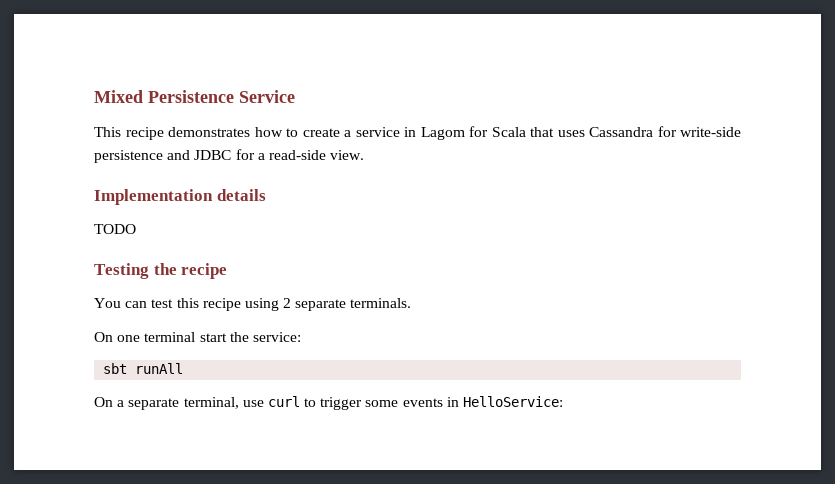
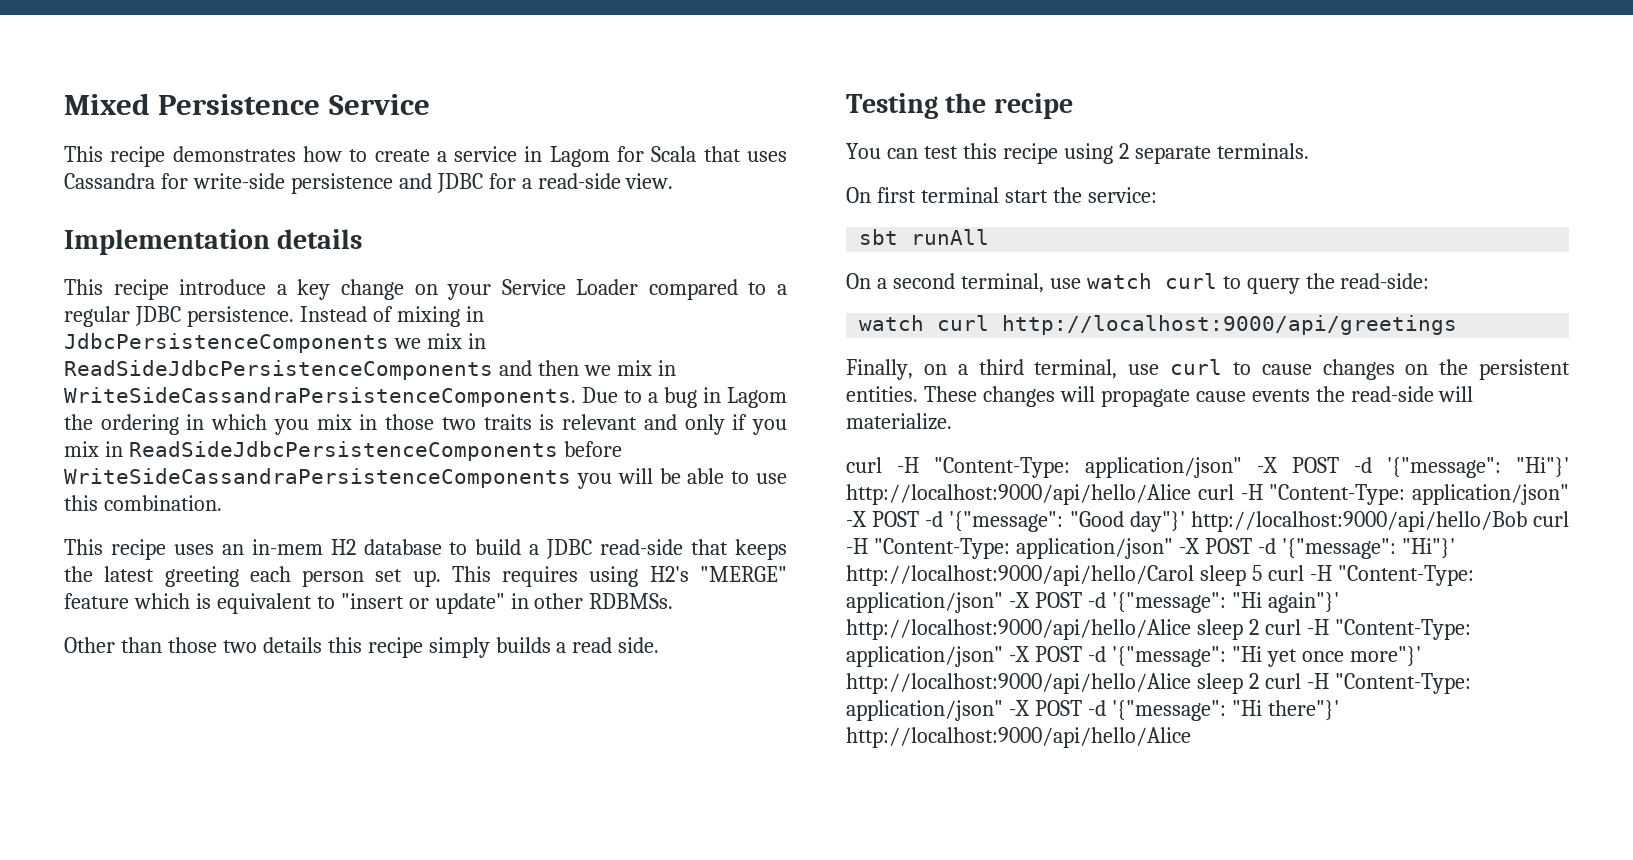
[94,224,136,234] TODO -> [64,279,788,300] [64,306,484,327] [64,333,486,353] [64,360,676,380] [64,387,787,408] [64,414,788,435] [64,441,622,461] [64,468,788,489] [64,495,222,511] [64,539,787,560] [64,566,787,587] [64,593,674,614] [64,637,660,658] This recipe introduce a key change on your Service Loader compared to a regular JDBC persistence. Instead of mixing in JdbcPersistenceComponents we mix in ReadSideJdbcPersistenceComponents and then we mix in WriteSideCassandraPersistenceComponents. Due to a bug in Lagom the ordering in which you mix in those two traits is relevant and only if you mix in ReadSideJdbcPersistenceComponents before WriteSideCassandraPersistenceComponents you will be able to use this combination. // This recipe uses an in-mem H2 database to build a JDBC read-side that keeps the latest greeting each person set up. This requires using H2's "MERGE" feature which is equivalent to "insert or update" in other RDBMSs. // Other than those two details this recipe simply builds a read side.
[117,335,141,342] one -> [876,187,916,203] first
[128,396,564,410] separate terminal, use curl to trigger some events in HelloService: -> [892,273,1430,294] [859,315,1458,335] [846,359,1570,380] [846,386,1474,407] [846,413,952,430] [846,457,1569,478] [846,484,1569,505] [846,511,1569,532] [846,538,1455,559] [846,565,1474,586] [846,592,1339,613] [846,619,1471,640] [846,646,1421,667] [846,673,1471,694] [846,700,1339,721] [846,727,1191,748] second terminal, use watch curl to query the read-side: // watch curl http://localhost:9000/api/greetings // Finally, on a third terminal, use curl to cause changes on the persistent entities. These changes will propagate cause events the read-side will materialize. // curl -H "Content-Type: application/json" -X POST -d '{"message": "Hi"}' http://localhost:9000/api/hello/Alice curl -H "Content-Type: application/json" -X POST -d '{"message": "Good day"}' http://localhost:9000/api/hello/Bob curl -H "Content-Type: application/json" -X POST -d '{"message": "Hi"}' http://localhost:9000/api/hello/Carol sleep 5 curl -H "Content-Type: application/json" -X POST -d '{"message": "Hi again"}' http://localhost:9000/api/hello/Alice sleep 2 curl -H "Content-Type: application/json" -X POST -d '{"message": "Hi yet once more"}' http://localhost:9000/api/hello/Alice sleep 2 curl -H "Content-Type: application/json" -X POST -d '{"message": "Hi there"}' http://localhost:9000/api/hello/Alice

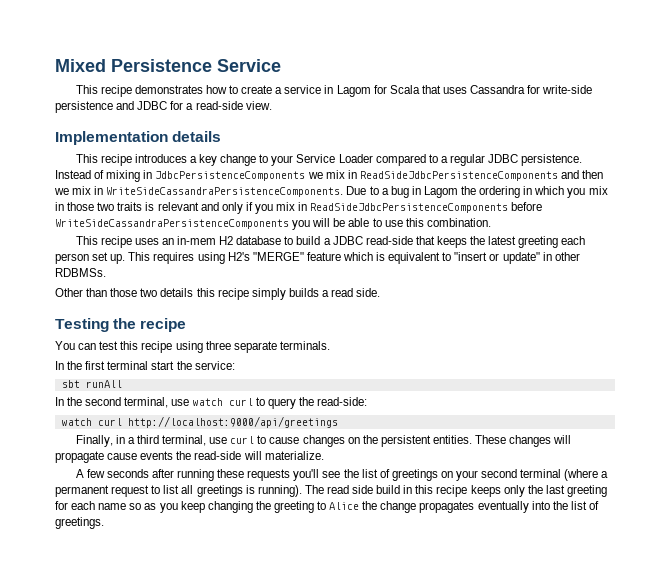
[179,279,267,295] introduce -> [134,154,187,163] introduces
[414,284,438,295] on -> [259,154,269,163] to
[1118,143,1129,159] 2 -> [205,341,231,350] three
[846,187,871,203] On -> [55,361,83,370] In the
[846,273,887,289] On a -> [55,397,83,406] In the
[923,364,947,375] on -> [115,435,125,444] in
[846,457,1569,478] [846,484,1569,505] [846,511,1569,532] [846,538,1455,559] [846,565,1474,586] [846,592,1339,613] [846,619,1471,640] [846,646,1421,667] [846,673,1471,694] [846,700,1339,721] [846,727,1191,748] curl -H "Content-Type: application/json" -X POST -d '{"message": "Hi"}' http://localhost:9000/api/hello/Alice curl -H "Content-Type: application/json" -X POST -d '{"message": "Good day"}' http://localhost:9000/api/hello/Bob curl -H "Content-Type: application/json" -X POST -d '{"message": "Hi"}' http://localhost:9000/api/hello/Carol sleep 5 curl -H "Content-Type: application/json" -X POST -d '{"message": "Hi again"}' http://localhost:9000/api/hello/Alice sleep 2 curl -H "Content-Type: application/json" -X POST -d '{"message": "Hi yet once more"}' http://localhost:9000/api/hello/Alice sleep 2 curl -H "Content-Type: application/json" -X POST -d '{"message": "Hi there"}' http://localhost:9000/api/hello/Alice -> [75,469,609,481] [55,485,607,497] [55,501,599,513] [55,517,104,529] A few seconds after running these requests you'll see the list of greetings on your second terminal (where a permanent request to list all greetings is running). The read side build in this recipe keeps only the last greeting for each name so as you keep changing the greeting to Alice the change propagates eventually into the list of greetings.

